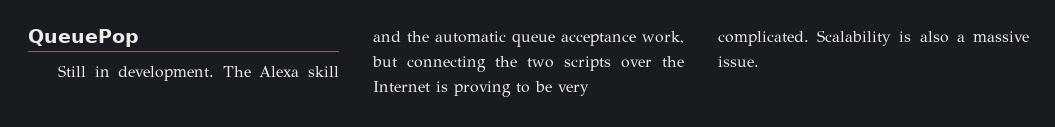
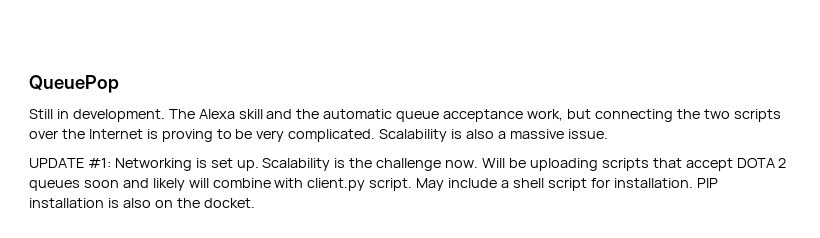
(759, 61) none -> [29,158,787,171] [29,178,718,191] [29,198,255,208] // UPDATE #1: Networking is set up. Scalability is the challenge now. Will be uploading scripts that accept DOTA 2 queues soon and likely will combine with client.py script. May include a shell script for installation. PIP installation is also on the docket.

